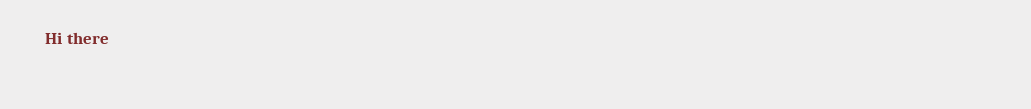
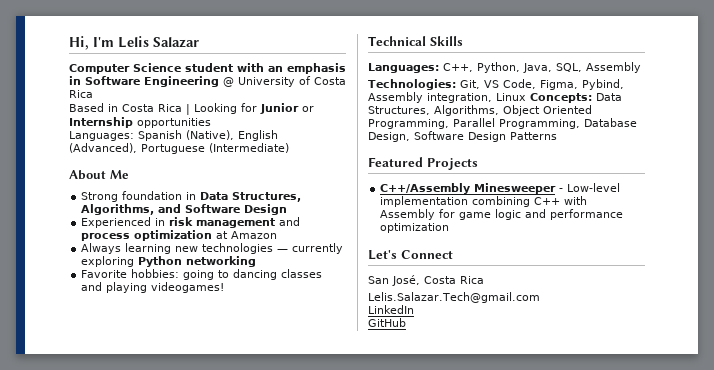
[45,32,109,44] Hi there -> [69,36,199,50] [69,63,346,74] [69,76,346,87] [69,90,93,98] [69,103,314,115] [69,117,211,128] [69,130,278,141] [69,143,289,154] [69,170,129,180] [81,191,302,202] [81,204,288,215] [81,217,301,228] [81,230,278,241] [81,243,344,254] [81,256,257,267] [81,269,323,280] [81,282,225,293] [368,36,463,46] [368,62,641,73] [368,79,624,90] [368,92,622,103] [368,105,592,116] [368,118,637,129] [368,131,557,142] [368,157,478,170] [380,183,621,194] [380,196,588,207] [380,209,624,220] [380,223,450,233] [368,250,453,260] [368,275,484,286] [368,292,540,303] [368,305,414,314] [368,318,406,327] Hi, I'm Lelis Salazar // Computer Science student with an emphasis in Software Engineering @ University of Costa Rica // Based in Costa Rica | Looking for Junior or Internship opportunities // Languages: Spanish (Native), English (Advanced), Portuguese (Intermediate) // About Me // Strong foundation in Data Structures, Algorithms, and Software Design // Experienced in risk management and process optimization at Amazon // Always learning new technologies — currently exploring Python networking // Favorite hobbies: going to dancing classes and playing videogames! // Technical Skills // Languages: C++, Python, Java, SQL, Assembly // Technologies: Git, VS Code, Figma, Pybind, Assembly integration, Linux Concepts: Data Structures, Algorithms, Object Oriented Programming, Parallel Programming, Database Design, Software Design Patterns // Featured Projects // C++/Assembly Minesweeper - Low-level implementation combining C++ with Assembly for game logic and performance optimization // Let's Connect // San José, Costa Rica // Lelis.Salazar.Tech@gmail.com // LinkedIn // GitHub

